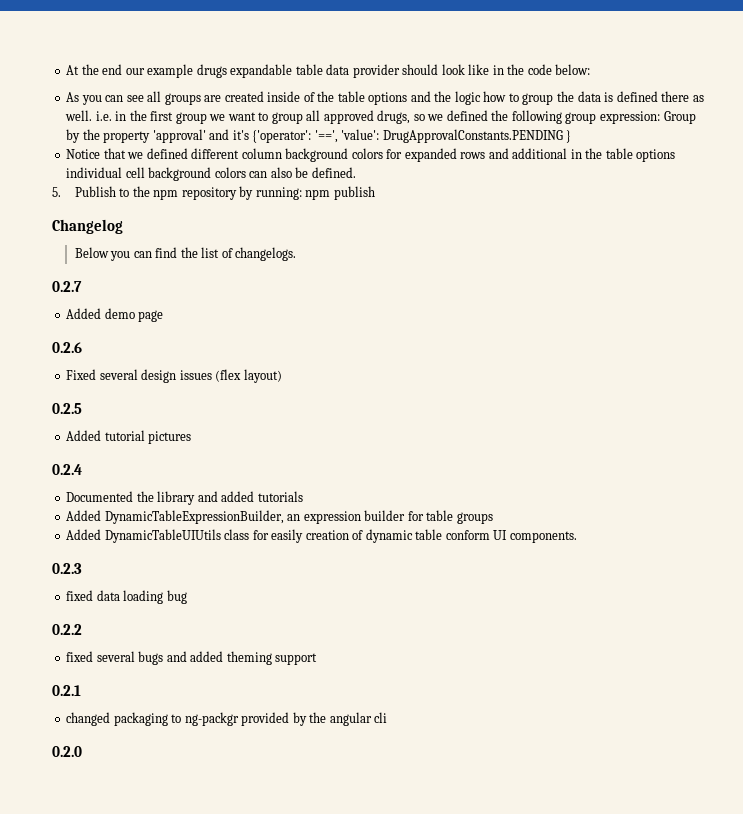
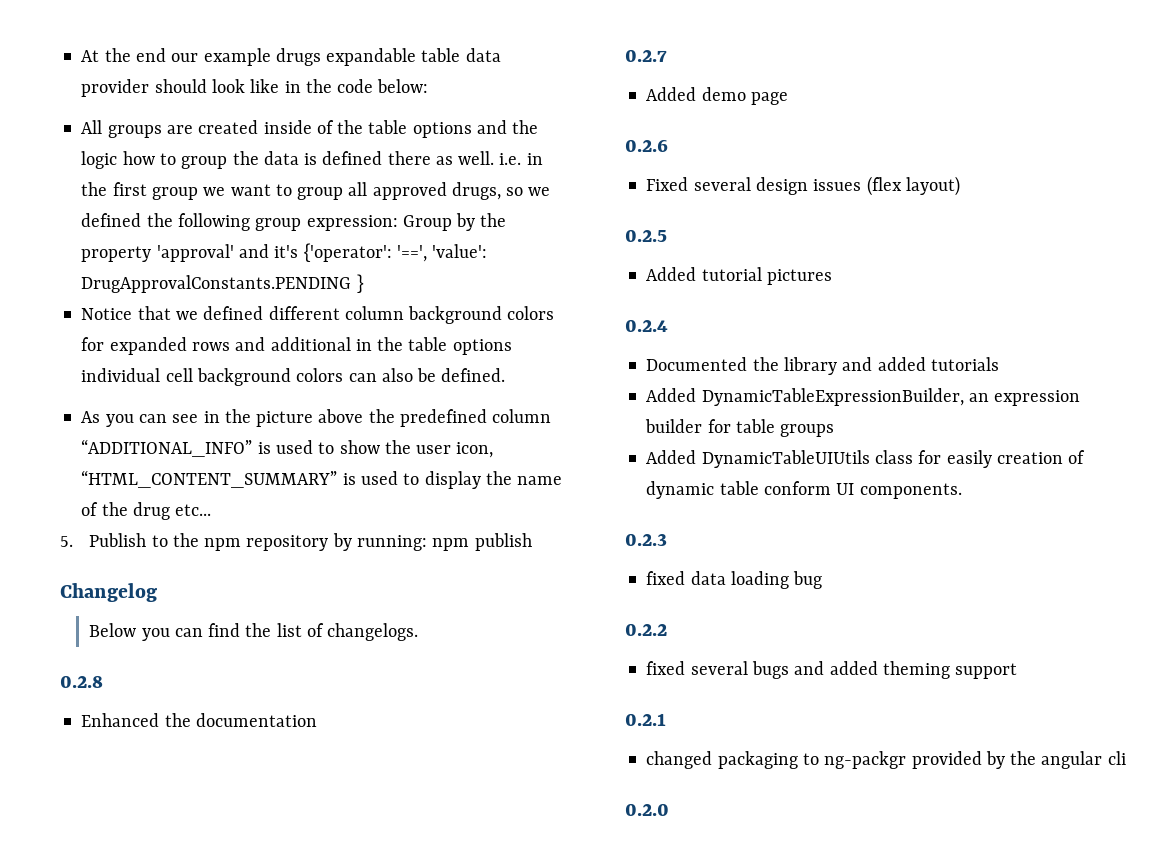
[66,91,162,105] As you can see all -> [81,120,103,134] All
(356, 172) none -> [81,409,552,427] [81,439,494,458] [81,470,563,489] [81,502,212,520] // As you can see in the picture above the predefined column “ADDITIONAL_INFO” is used to show the user icon, “HTML_CONTENT_SUMMARY” is used to display the name of the drug etc...
(297, 254) none -> [60,675,103,688] [81,713,317,727] // 0.2.8 // Enhanced the documentation

